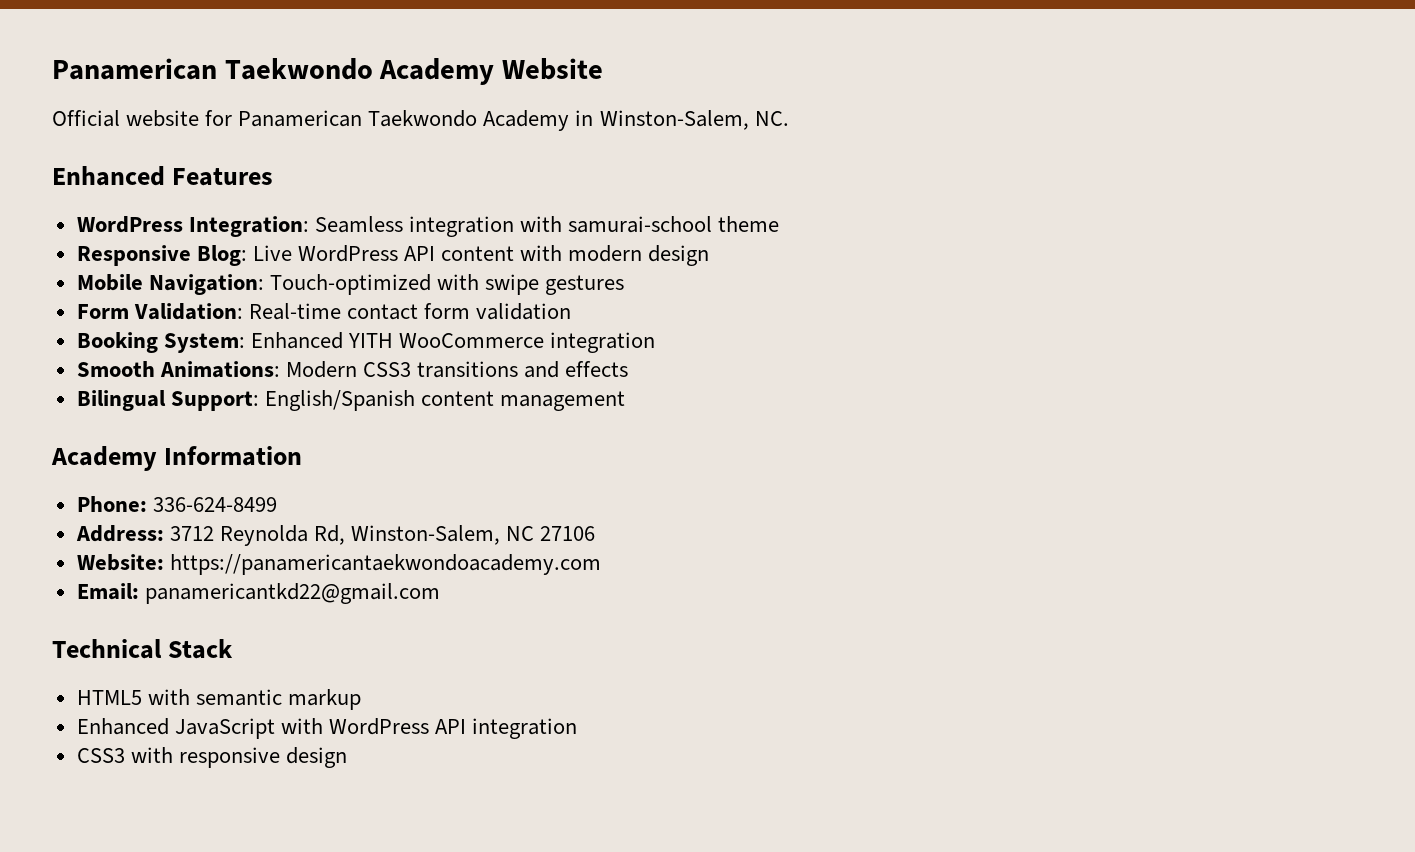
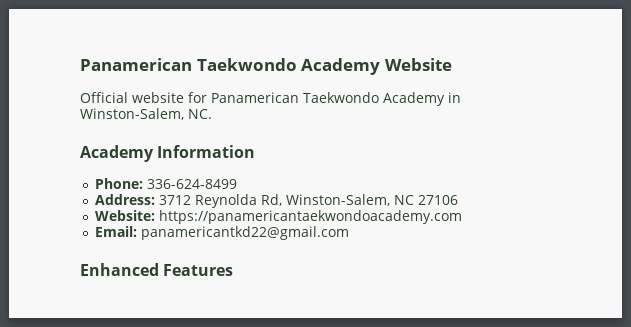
[52,166,274,186] [76,216,780,237] [76,245,710,266] [76,274,625,295] [76,303,572,320] [76,332,656,353] [76,361,629,378] [76,390,626,411] // Enhanced Features // WordPress Integration: Seamless integration with samurai-school theme // Responsive Blog: Live WordPress API content with modern design // Mobile Navigation: Touch-optimized with swipe gestures // Form Validation: Real-time contact form validation // Booking System: Enhanced YITH WooCommerce integration // Smooth Animations: Modern CSS3 transitions and effects // Bilingual Support: English/Spanish content management -> (212, 114) none
[52,639,234,659] [76,689,361,710] [76,718,578,739] [76,747,347,768] Technical Stack // HTML5 with semantic markup // Enhanced JavaScript with WordPress API integration // CSS3 with responsive design -> [80,263,234,276] Enhanced Features

